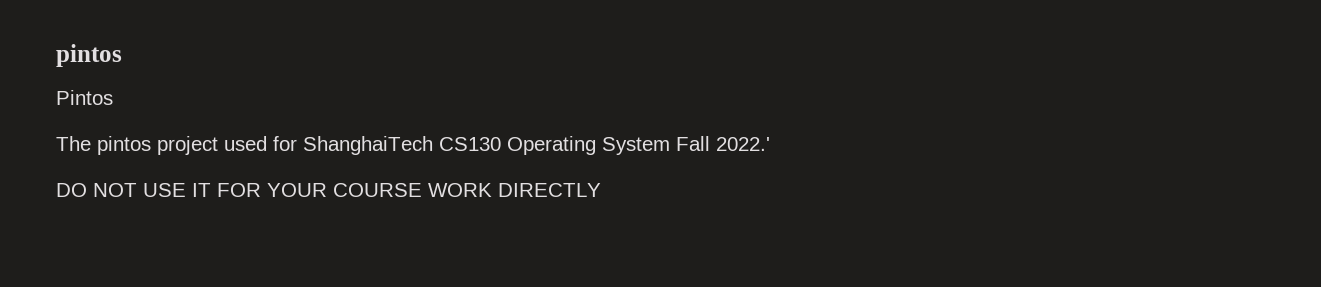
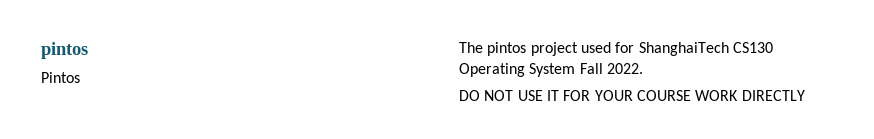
[716,137,770,151] 2022.' -> [606,63,643,74] 2022.

